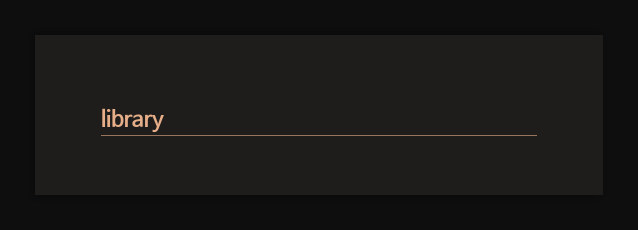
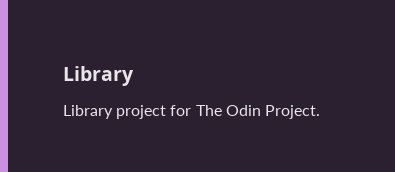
[101,108,164,133] library -> [63,66,134,86] [63,105,320,119] Library // Library project for The Odin Project.

